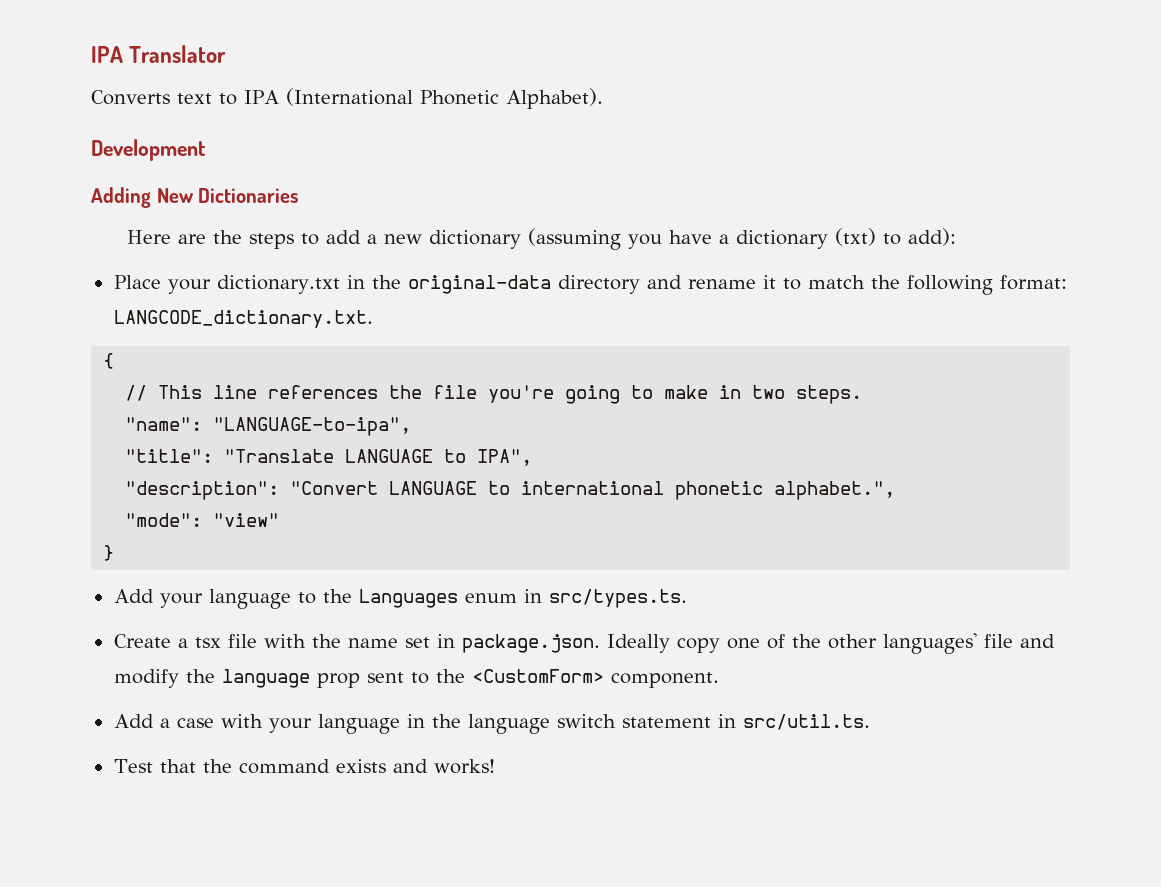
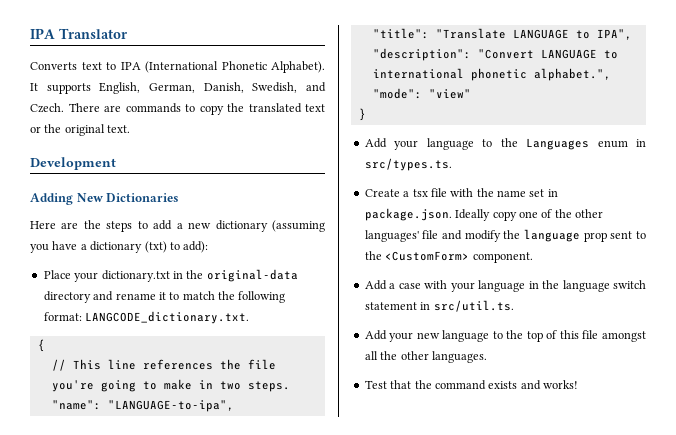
(603, 98) none -> [30,82,326,94] [30,103,325,115] [30,124,131,136] It supports English, German, Danish, Swedish, and Czech. There are commands to copy the translated text or the original text.
(870, 722) none -> [364,330,646,342] [364,351,487,363] // Add your new language to the top of this file amongst all the other languages.

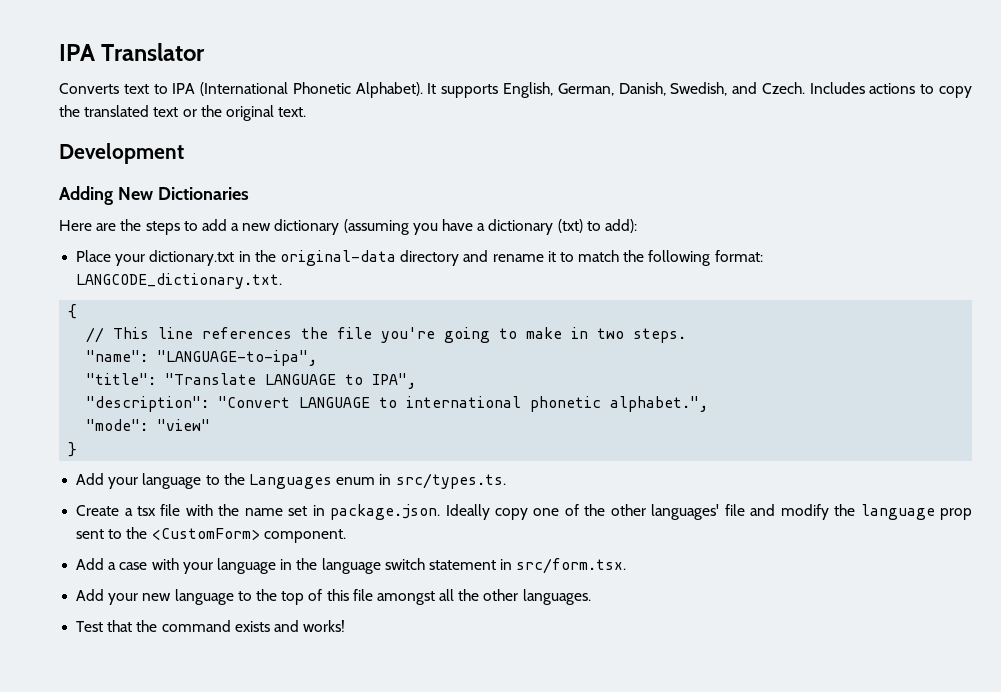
[68,103,181,113] There are commands -> [809,82,916,94] Includes actions
[433,300,514,312] src/util.ts. -> [516,558,627,574] src/form.tsx.

